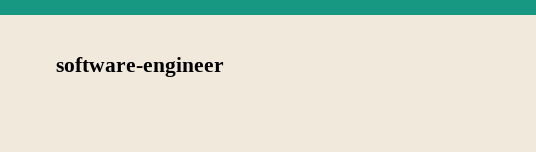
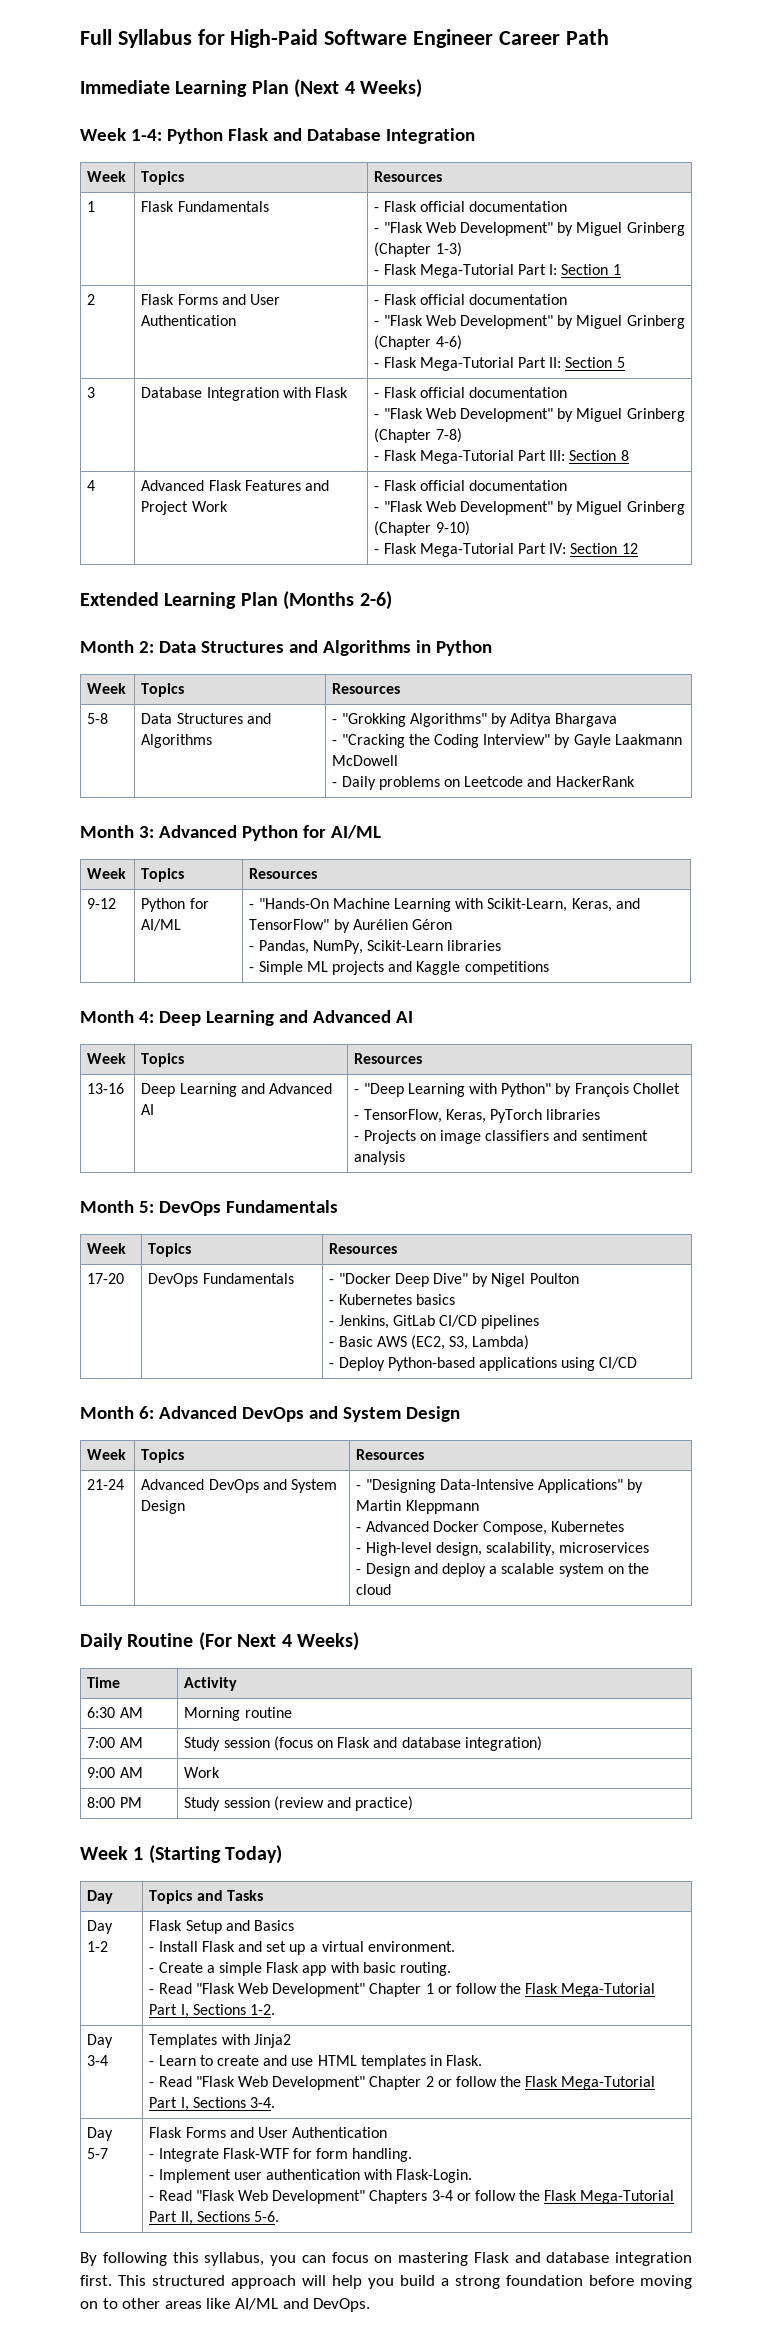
[56,57,224,77] software-engineer -> [80,29,609,48] [80,79,422,98] [80,128,475,144] [87,171,127,182] [141,171,185,185] [374,171,443,182] [87,201,96,212] [141,201,269,212] [374,201,567,212] [374,222,685,236] [374,242,462,257] [374,264,621,278] [87,294,96,305] [141,294,280,305] [141,315,237,326] [374,294,567,305] [374,315,685,329] [374,335,462,350] [374,357,625,371] [87,387,96,398] [141,387,348,401] [374,387,567,398] [374,408,685,422] [374,428,462,443] [374,450,629,464] [87,480,96,491] [141,480,329,491] [141,501,228,515] [374,480,567,491] [374,501,685,515] [374,521,470,536] [374,543,638,557] [80,591,392,610] [80,640,492,656] [87,683,127,694] [141,683,185,697] [332,683,401,694] [87,713,109,724] [141,713,271,724] [141,734,213,748] [332,713,618,727] [332,734,682,748] [332,755,399,766] [332,776,635,790] [80,825,381,841] [87,868,127,879] [141,868,185,882] [249,868,318,879] [87,898,117,909] [141,898,209,912] [141,919,182,931] [249,898,640,912] [249,919,452,933] [249,940,502,954] [249,961,549,975] [80,1010,413,1026] [87,1053,127,1064] [141,1053,185,1067] [354,1053,423,1064] [87,1083,125,1094] [141,1083,332,1097] [141,1104,155,1115] [354,1083,680,1097] [354,1109,601,1123] [354,1130,648,1144] [354,1151,406,1165] [80,1200,338,1216] [87,1243,127,1254] [148,1243,192,1257] [329,1243,398,1254] [87,1273,125,1284] [148,1273,294,1287] [329,1273,579,1287] [329,1294,455,1305] [329,1315,540,1329] [329,1335,530,1350] [329,1357,638,1371] [80,1406,460,1422] [87,1449,127,1460] [141,1449,185,1463] [356,1449,425,1460] [87,1479,125,1490] [141,1479,337,1493] [141,1500,186,1514] [356,1479,644,1493] [356,1500,479,1514] [356,1521,625,1535] [356,1542,650,1556] [356,1563,649,1577] [356,1584,392,1595] [80,1632,359,1651] [87,1677,121,1688] [184,1677,238,1691] [87,1707,143,1718] [184,1707,292,1721] [87,1737,143,1748] [184,1736,542,1751] [87,1767,143,1778] [184,1767,221,1778] [87,1797,142,1808] [184,1796,414,1811] [80,1845,283,1864] [87,1890,114,1904] [149,1890,263,1904] [87,1920,114,1934] [87,1941,109,1952] [149,1920,294,1934] [149,1941,455,1955] [149,1962,451,1976] [149,1983,656,1997] [149,2004,275,2018] [87,2034,114,2048] [87,2055,109,2066] [149,2034,291,2048] [149,2055,483,2069] [149,2076,656,2090] [149,2097,275,2111] [87,2127,114,2141] [87,2148,109,2159] [149,2127,388,2138] [149,2148,413,2162] [149,2169,473,2183] [149,2190,675,2204] [149,2211,279,2225] [80,2252,692,2266] [80,2275,692,2289] [80,2298,371,2312] Full Syllabus for High-Paid Software Engineer Career Path // Immediate Learning Plan (Next 4 Weeks) // Week 1-4: Python Flask and Database Integration // Week | Topics | Resources // 1 | Flask Fundamentals | - Flask official documentation // - "Flask Web Development" by Miguel Grinberg (Chapter 1-3) // - Flask Mega-Tutorial Part I: Section 1 // 2 | Flask Forms and User Authentication | - Flask official documentation // - "Flask Web Development" by Miguel Grinberg (Chapter 4-6) // - Flask Mega-Tutorial Part II: Section 5 // 3 | Database Integration with Flask | - Flask official documentation // - "Flask Web Development" by Miguel Grinberg (Chapter 7-8) // - Flask Mega-Tutorial Part III: Section 8 // 4 | Advanced Flask Features and Project Work | - Flask official documentation // - "Flask Web Development" by Miguel Grinberg (Chapter 9-10) // - Flask Mega-Tutorial Part IV: Section 12 // Extended Learning Plan (Months 2-6) // Month 2: Data Structures and Algorithms in Python // Week | Topics | Resources // 5-8 | Data Structures and Algorithms | - "Grokking Algorithms" by Aditya Bhargava // - "Cracking the Coding Interview" by Gayle Laakmann McDowell // - Daily problems on Leetcode and HackerRank // Month 3: Advanced Python for AI/ML // Week | Topics | Resources // 9-12 | Python for AI/ML | - "Hands-On Machine Learning with Scikit-Learn, Keras, and TensorFlow" by Aurélien Géron // - Pandas, NumPy, Scikit-Learn libraries // - Simple ML projects and Kaggle competitions // Month 4: Deep Learning and Advanced AI // Week | Topics | Resources // 13-16 | Deep Learning and Advanced AI | - "Deep Learning with Python" by François Chollet // - TensorFlow, Keras, PyTorch libraries // - Projects on image classifiers and sentiment analysis // Month 5: DevOps Fundamentals // Week | Topics | Resources // 17-20 | DevOps Fundamentals | - "Docker Deep Dive" by Nigel Poulton // - Kubernetes basics // - Jenkins, GitLab CI/CD pipelines // - Basic AWS (EC2, S3, Lambda) // - Deploy Python-based applications using CI/CD // Month 6: Advanced DevOps and System Design // Week | Topics | Resources // 21-24 | Advanced DevOps and System Design | - "Designing Data-Intensive Applications" by Martin Kleppmann // - Advanced Docker Compose, Kubernetes // - High-level design, scalability, microservices // - Design and deploy a scalable system on the cloud // Daily Routine (For Next 4 Weeks) // Time | Activity // 6:30 AM | Morning routine // 7:00 AM | Study session (focus on Flask and database integration) // 9:00 AM | Work // 8:00 PM | Study session (review and practice) // Week 1 (Starting Today) // Day | Topics and Tasks // Day 1-2 | Flask Setup and Basics // - Install Flask and set up a virtual environment. // - Create a simple Flask app with basic routing. // - Read "Flask Web Development" Chapter 1 or follow the Flask Mega-Tutorial Part I, Sections 1-2. // Day 3-4 | Templates with Jinja2 // - Learn to create and use HTML templates in Flask. // - Read "Flask Web Development" Chapter 2 or follow the Flask Mega-Tutorial Part I, Sections 3-4. // Day 5-7 | Flask Forms and User Authentication // - Integrate Flask-WTF for form handling. // - Implement user authentication with Flask-Login. // - Read "Flask Web Development" Chapters 3-4 or follow the Flask Mega-Tutorial Part II, Sections 5-6. // By following this syllabus, you can focus on mastering Flask and database integration first. This structured approach will help you build a strong foundation before moving on to other areas like AI/ML and DevOps.

